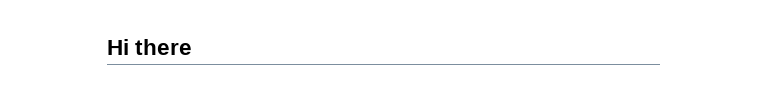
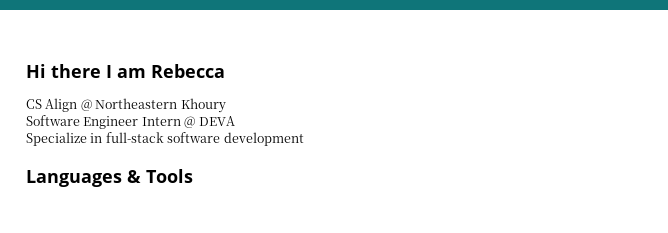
(193, 47) none -> [106,64,225,78] [26,98,226,113] [26,115,235,129] [26,132,304,146] [26,169,193,187] I am Rebecca // CS Align @ Northeastern Khoury // Software Engineer Intern @ DEVA // Specialize in full-stack software development // Languages & Tools

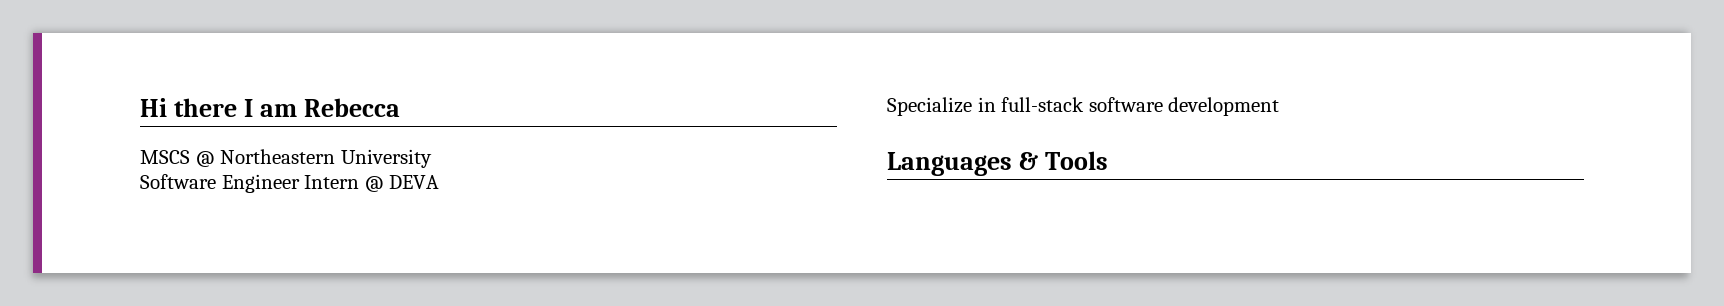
[26,98,78,112] CS Align -> [140,150,190,164] MSCS
[180,98,226,113] Khoury -> [340,149,432,168] University

